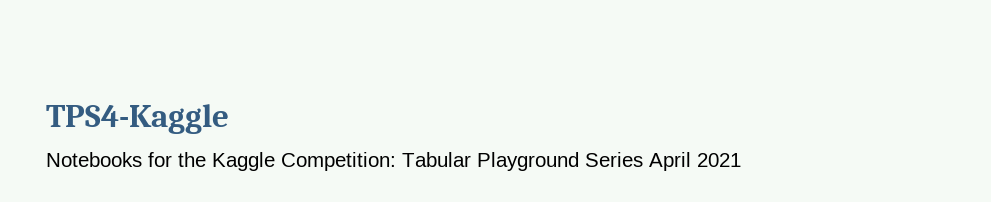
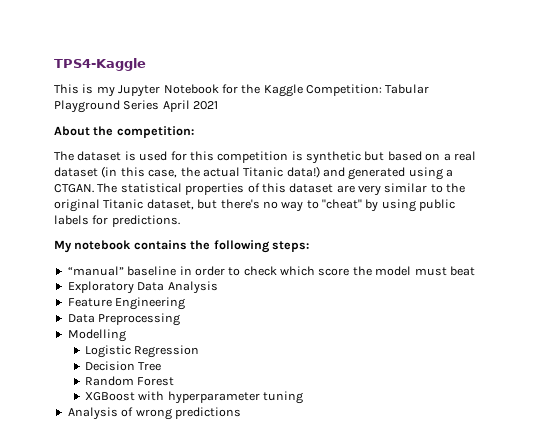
[46,152,142,167] Notebooks -> [54,84,219,97] This is my Jupyter Notebook
(741, 160) none -> [54,126,194,138] [54,151,476,164] [54,166,454,180] [54,183,466,196] [54,199,456,212] [54,215,180,227] [54,240,309,253] [67,266,475,276] [67,281,218,294] [67,297,186,310] [67,313,181,326] [67,329,126,342] [84,345,200,358] [84,361,162,371] [84,376,175,386] [84,391,303,404] [67,407,241,420] // About the competition: // The dataset is used for this competition is synthetic but based on a real dataset (in this case, the actual Titanic data!) and generated using a CTGAN. The statistical properties of this dataset are very similar to the original Titanic dataset, but there's no way to "cheat" by using public labels for predictions. // My notebook contains the following steps: // “manual” baseline in order to check which score the model must beat // Exploratory Data Analysis // Feature Engineering // Data Preprocessing // Modelling // Logistic Regression // Decision Tree // Random Forest // XGBoost with hyperparameter tuning // Analysis of wrong predictions

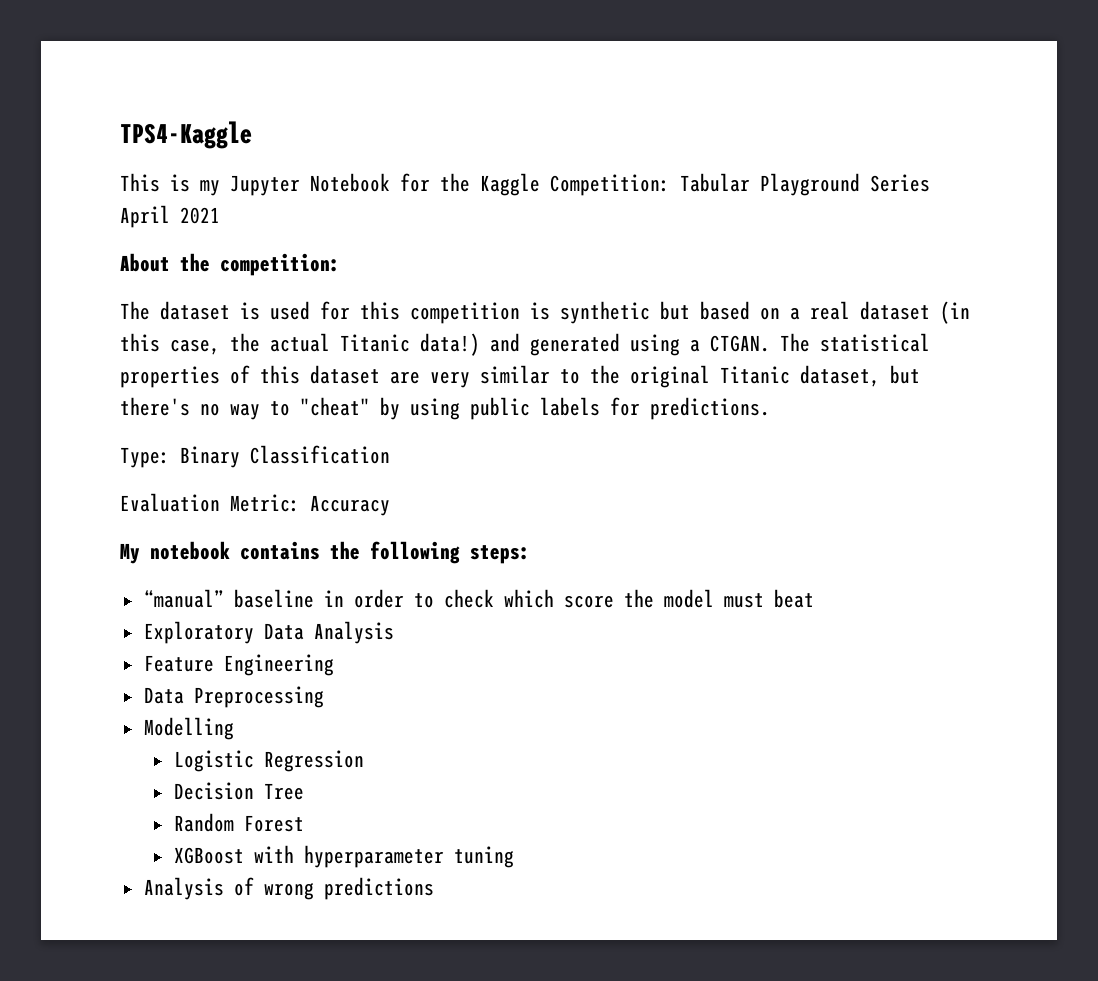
(180, 221) none -> [120,445,390,468] [120,493,390,516] // Type: Binary Classification // Evaluation Metric: Accuracy

